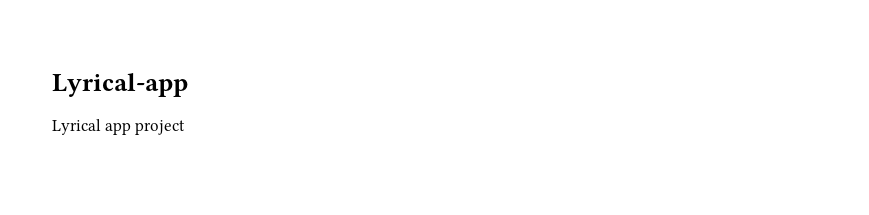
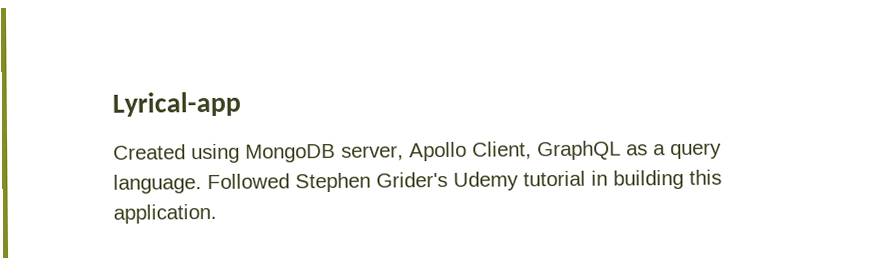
[52,119,186,135] Lyrical app project -> [113,140,722,164] [113,169,722,194] [113,203,217,224] Created using MongoDB server, Apollo Client, GraphQL as a query language. Followed Stephen Grider's Udemy tutorial in building this application.

